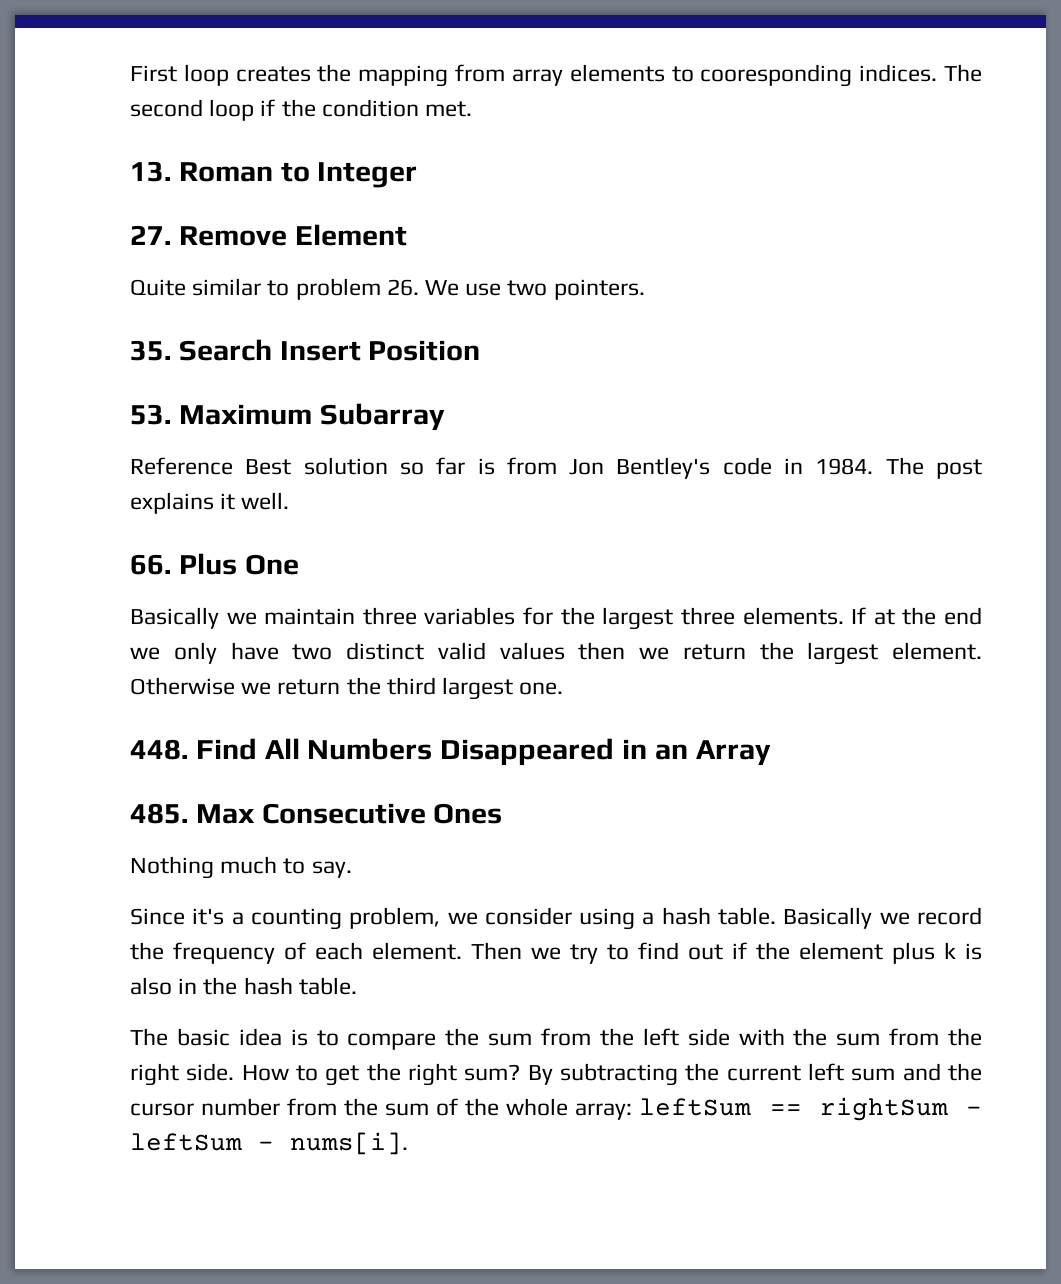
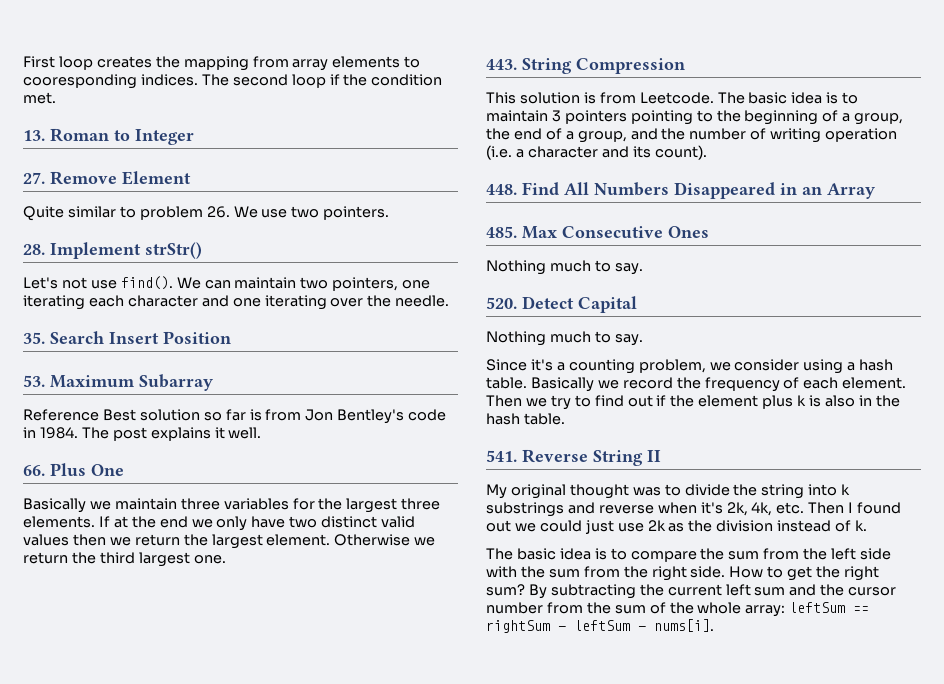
(645, 289) none -> [23,242,202,259] [23,276,431,291] [23,295,450,310] // 28. Implement strStr() // Let's not use find(). We can maintain two pointers, one iterating each character and one iterating over the needle.
(564, 688) none -> [486,58,685,74] [486,92,859,104] [486,110,904,125] [486,128,898,143] [486,145,707,160] // 443. String Compression // This solution is from Leetcode. The basic idea is to maintain 3 pointers pointing to the beginning of a group, the end of a group, and the number of writing operation (i.e. a character and its count).
(352, 869) none -> [486,296,637,313] [486,331,643,346] // 520. Detect Capital // Nothing much to say.
(357, 986) none -> [486,449,661,466] [486,484,851,499] [486,502,902,517] [486,520,868,534] // 541. Reverse String II // My original thought was to divide the string into k substrings and reverse when it's 2k, 4k, etc. Then I found out we could just use 2k as the division instead of k.

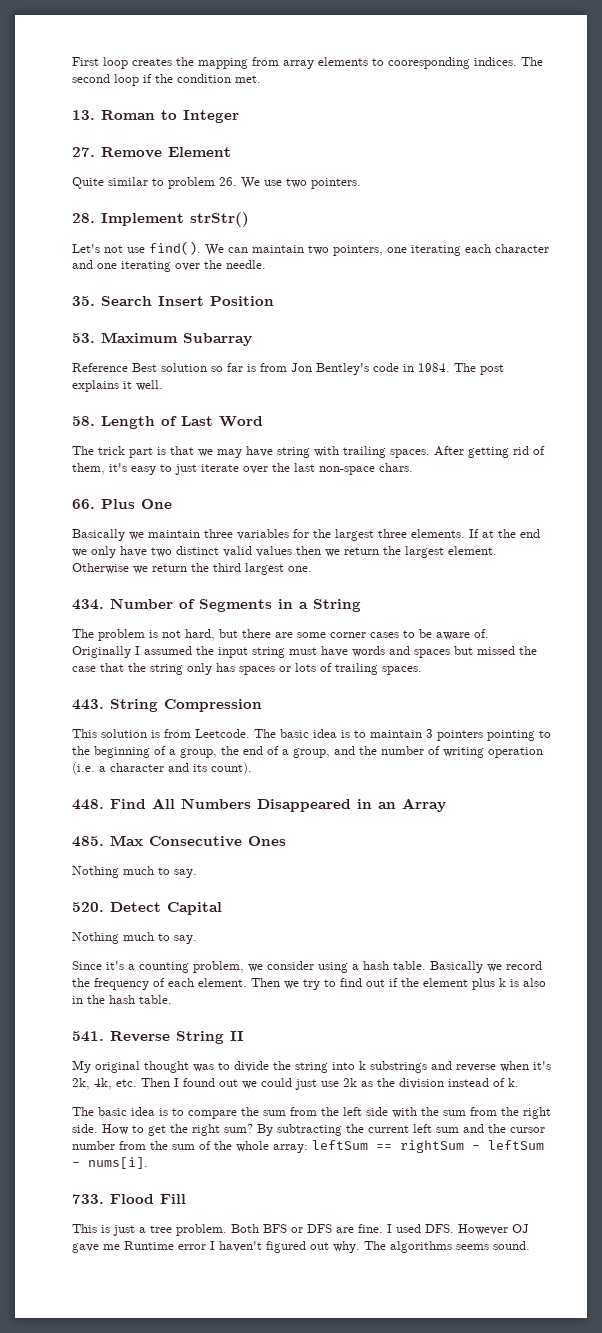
(262, 433) none -> [72,416,263,429] [72,446,545,458] [72,463,413,475] // 58. Length of Last Word // The trick part is that we may have string with trailing spaces. After getting rid of them, it's easy to just iterate over the last non-space chars.
(226, 559) none -> [72,598,361,612] [72,629,489,641] [72,646,537,658] [72,663,422,675] // 434. Number of Segments in a String // The problem is not hard, but there are some corner cases to be aware of. Originally I assumed the input string must have words and spaces but missed the case that the string only has spaces or lots of trailing spaces.
(714, 625) none -> [72,1194,186,1204] [72,1224,529,1236] [72,1241,530,1253] // 733. Flood Fill // This is just a tree problem. Both BFS or DFS are fine. I used DFS. However OJ gave me Runtime error I haven't figured out why. The algorithms seems sound.

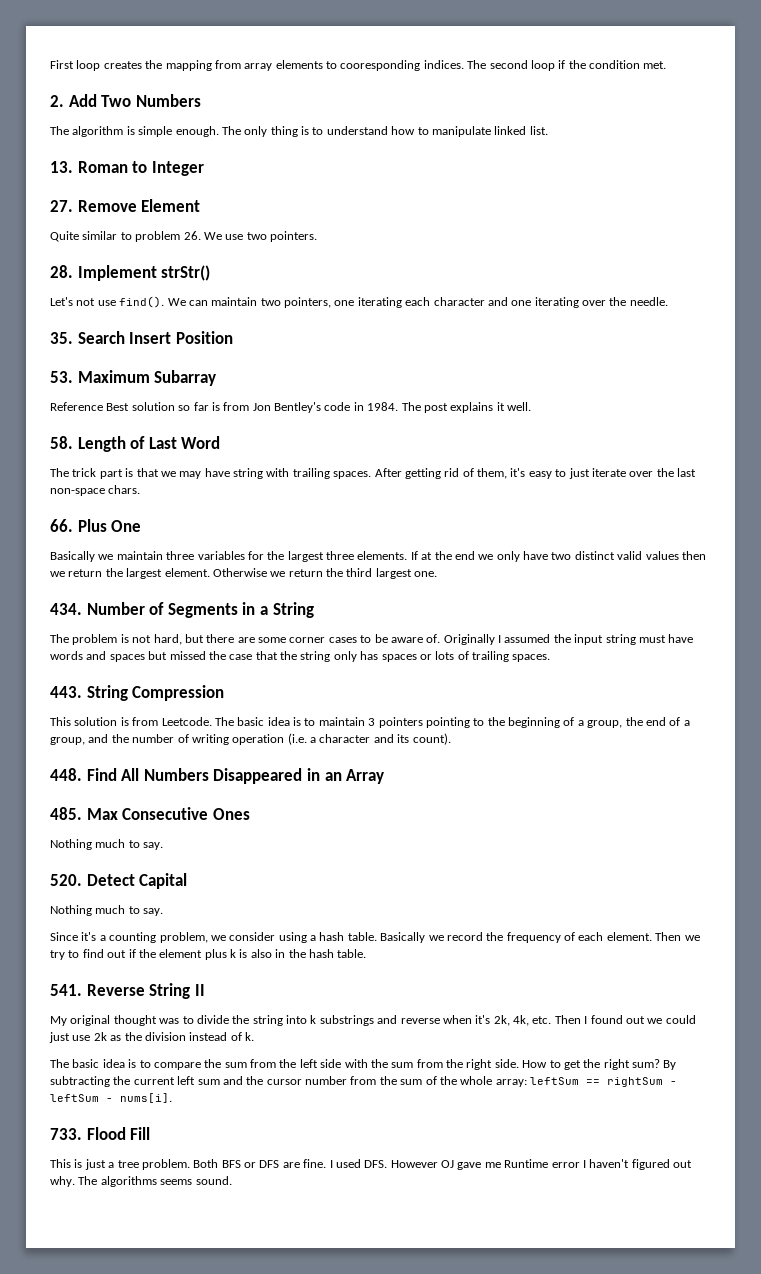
(261, 79) none -> [50,94,201,107] [50,126,548,137] // 2. Add Two Numbers // The algorithm is simple enough. The only thing is to understand how to manipulate linked list.

